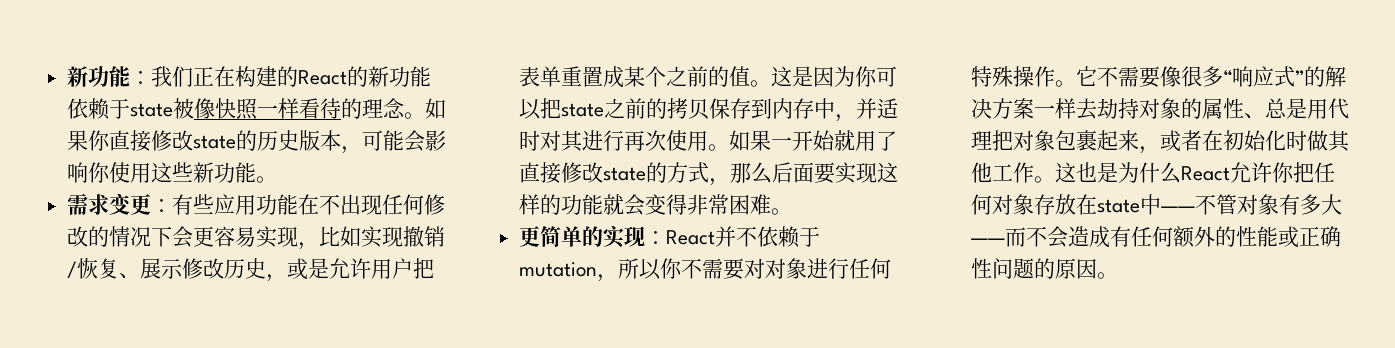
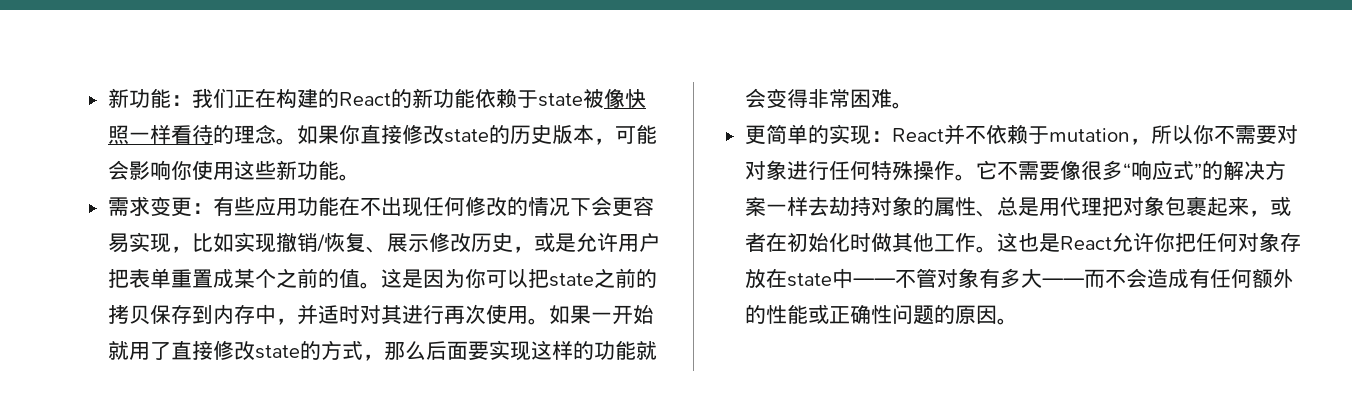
[1118,162,1182,184] 为什么 -> (1060, 242) none

